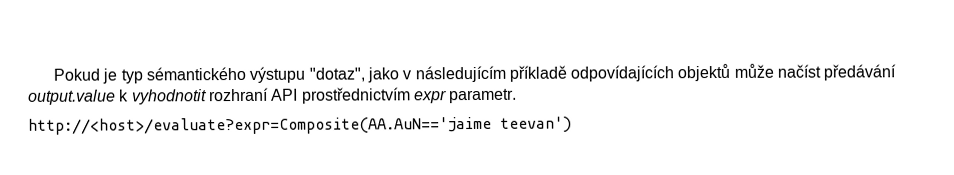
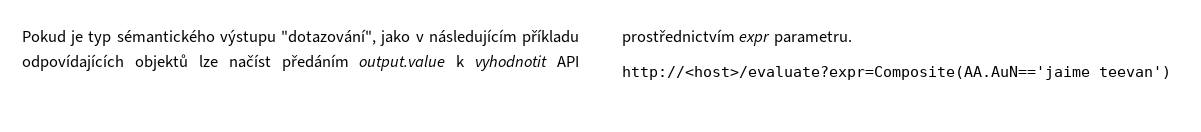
[308,67,365,82] "dotaz", -> [281,29,377,45] "dotazování",
[508,65,567,82] příkladě -> [522,29,579,46] příkladu
[733,63,897,81] může načíst předávání -> [198,54,349,71] lze načíst předáním
[208,87,269,102] rozhraní -> (548, 63) none
[449,88,518,104] parametr. -> [773,31,852,46] parametru.

